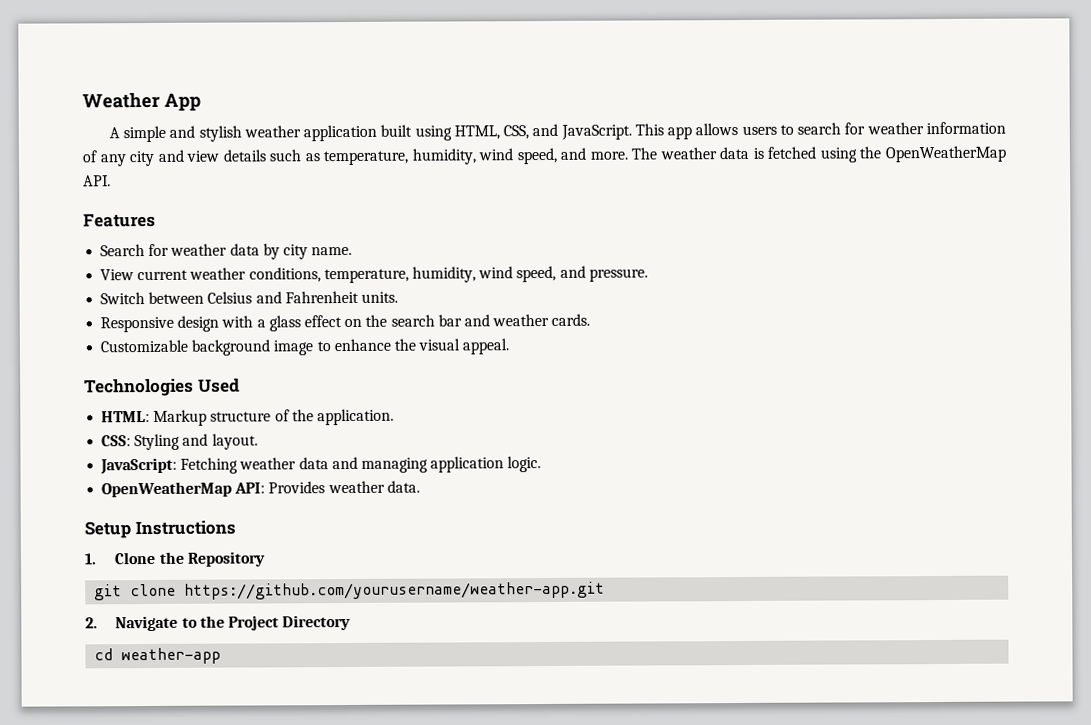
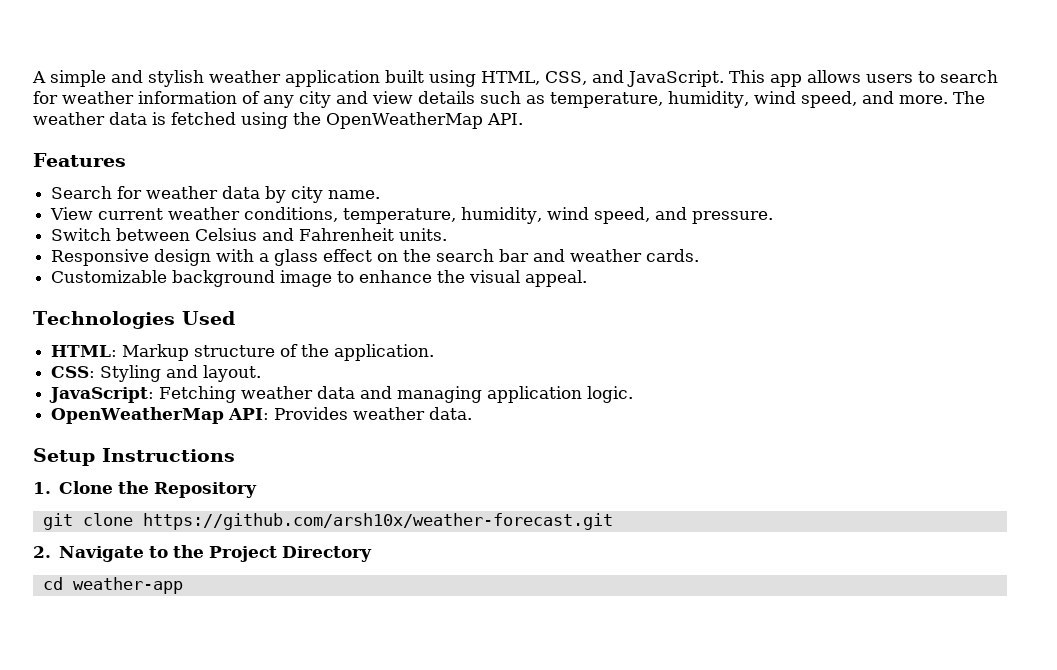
[82,91,201,111] Weather App // -> (32, 77) none
[184,581,606,600] https://github.com/yourusername/weather-app.git -> [142,513,613,530] https://github.com/arsh10x/weather-forecast.git

